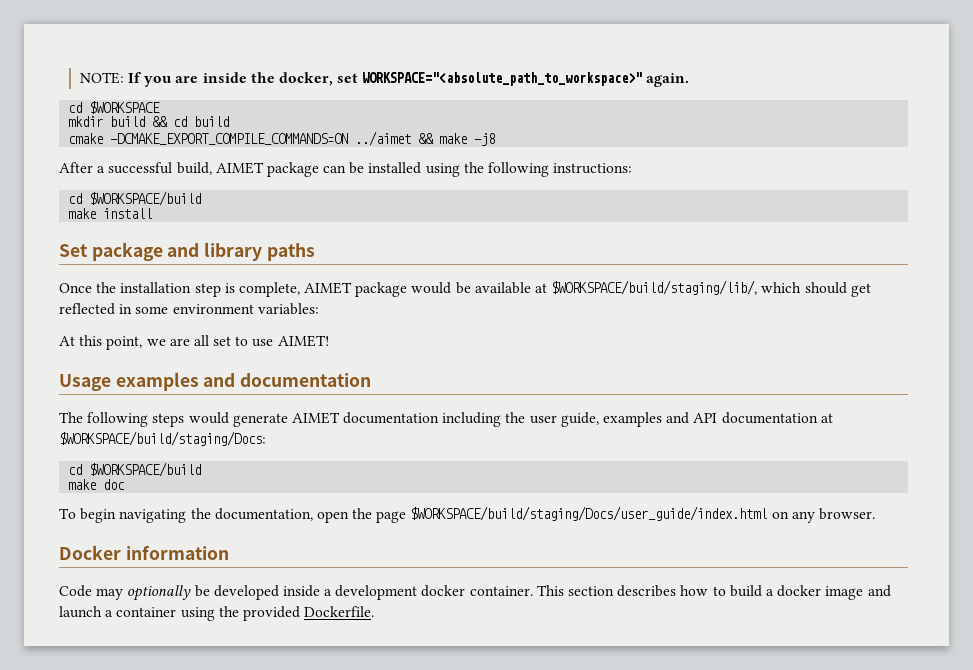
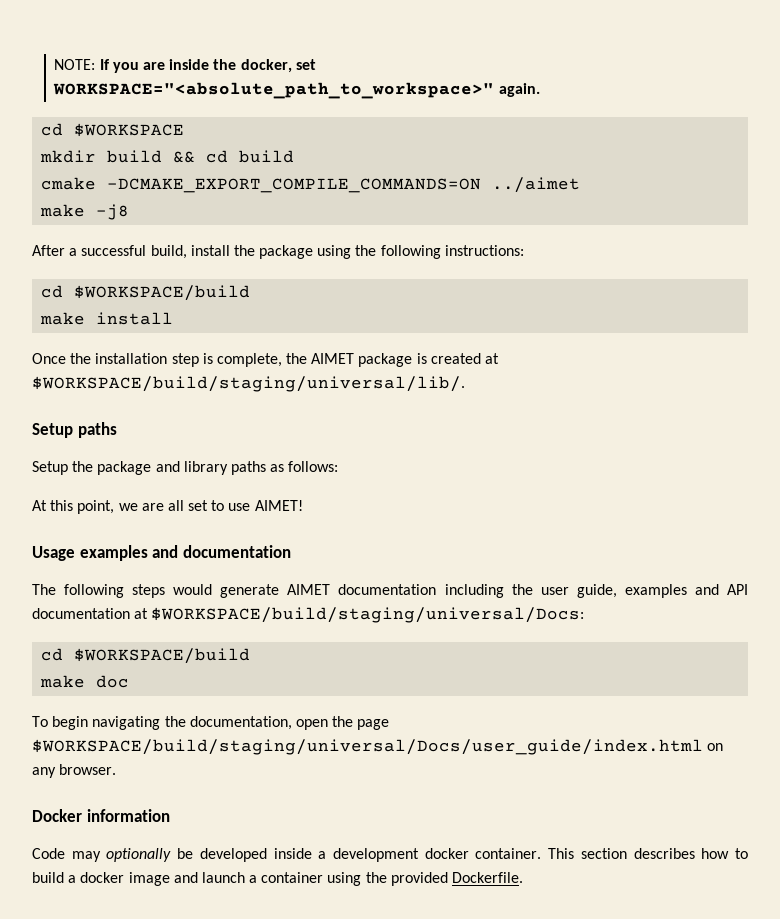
[418,133,435,144] && -> (581, 185) //
[215,162,422,177] AIMET package can be installed -> [190,245,314,259] install the package
[59,242,315,261] // Set package and library paths -> (174, 318) none
[304,280,871,297] [59,303,319,315] AIMET package would be available at $WORKSPACE/build/staging/lib/, which should get reflected in some environment variables: -> [286,353,500,367] [32,376,465,392] [32,422,117,438] [32,461,339,475] the AIMET package is created at $WORKSPACE/build/staging/universal/lib/. // Setup paths // Setup the package and library paths as follows:
[59,431,266,446] $WORKSPACE/build/staging/Docs: -> [151,607,585,623] $WORKSPACE/build/staging/universal/Docs:
[410,506,768,521] $WORKSPACE/build/staging/Docs/user_guide/index.html -> [32,739,703,755] $WORKSPACE/build/staging/universal/Docs/user_guide/index.html

